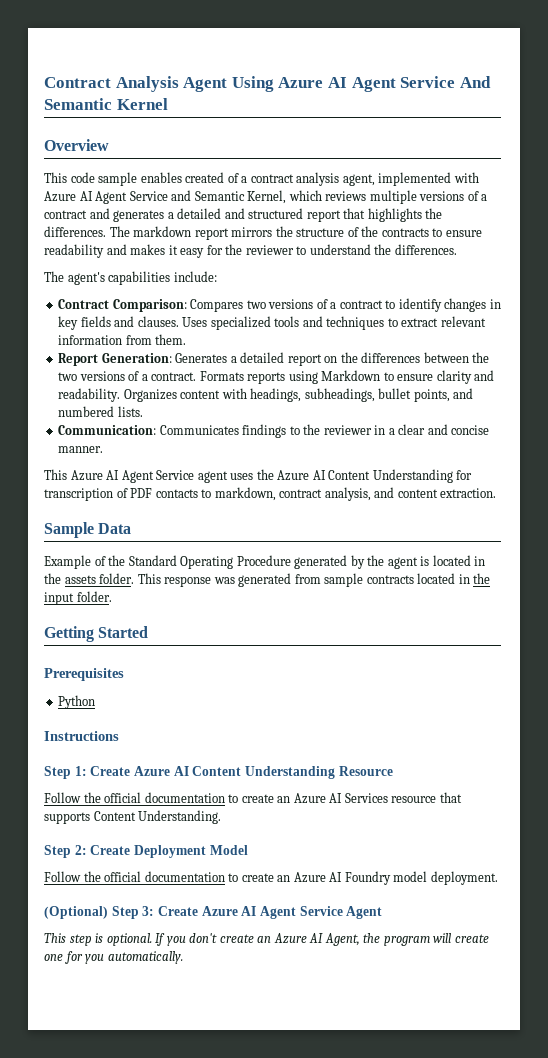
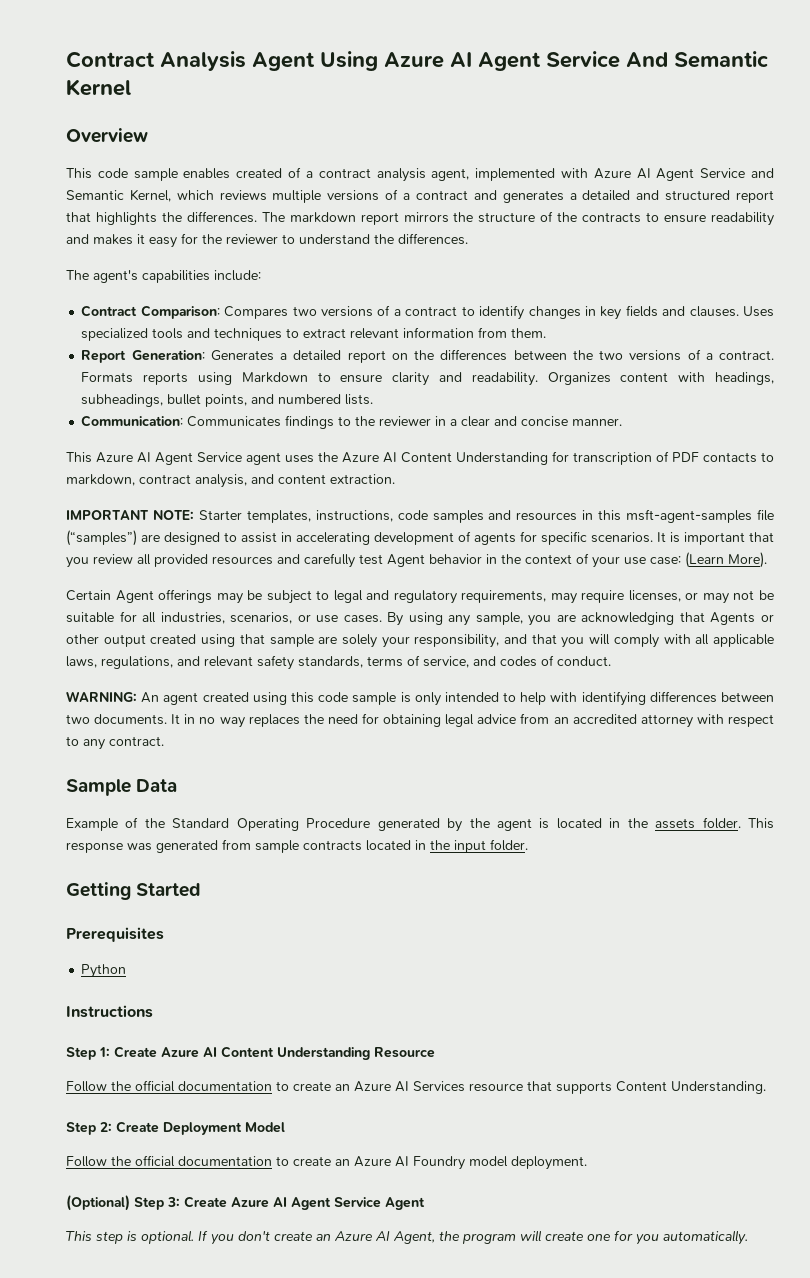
(497, 493) none -> [66,509,774,523] [66,530,774,546] [66,552,767,568] [66,589,774,604] [66,611,774,626] [66,634,775,648] [66,655,611,670] [66,691,774,706] [66,713,774,728] [66,736,164,750] // IMPORTANT NOTE: Starter templates, instructions, code samples and resources in this msft-agent-samples file (“samples”) are designed to assist in accelerating development of agents for specific scenarios. It is important that you review all provided resources and carefully test Agent behavior in the context of your use case: (Learn More). // Certain Agent offerings may be subject to legal and regulatory requirements, may require licenses, or may not be suitable for all industries, scenarios, or use cases. By using any sample, you are acknowledging that Agents or other output created using that sample are solely your responsibility, and that you will comply with all applicable laws, regulations, and relevant safety standards, terms of service, and codes of conduct. // WARNING: An agent created using this code sample is only intended to help with identifying differences between two documents. It in no way replaces the need for obtaining legal advice from an accredited attorney with respect to any contract.

